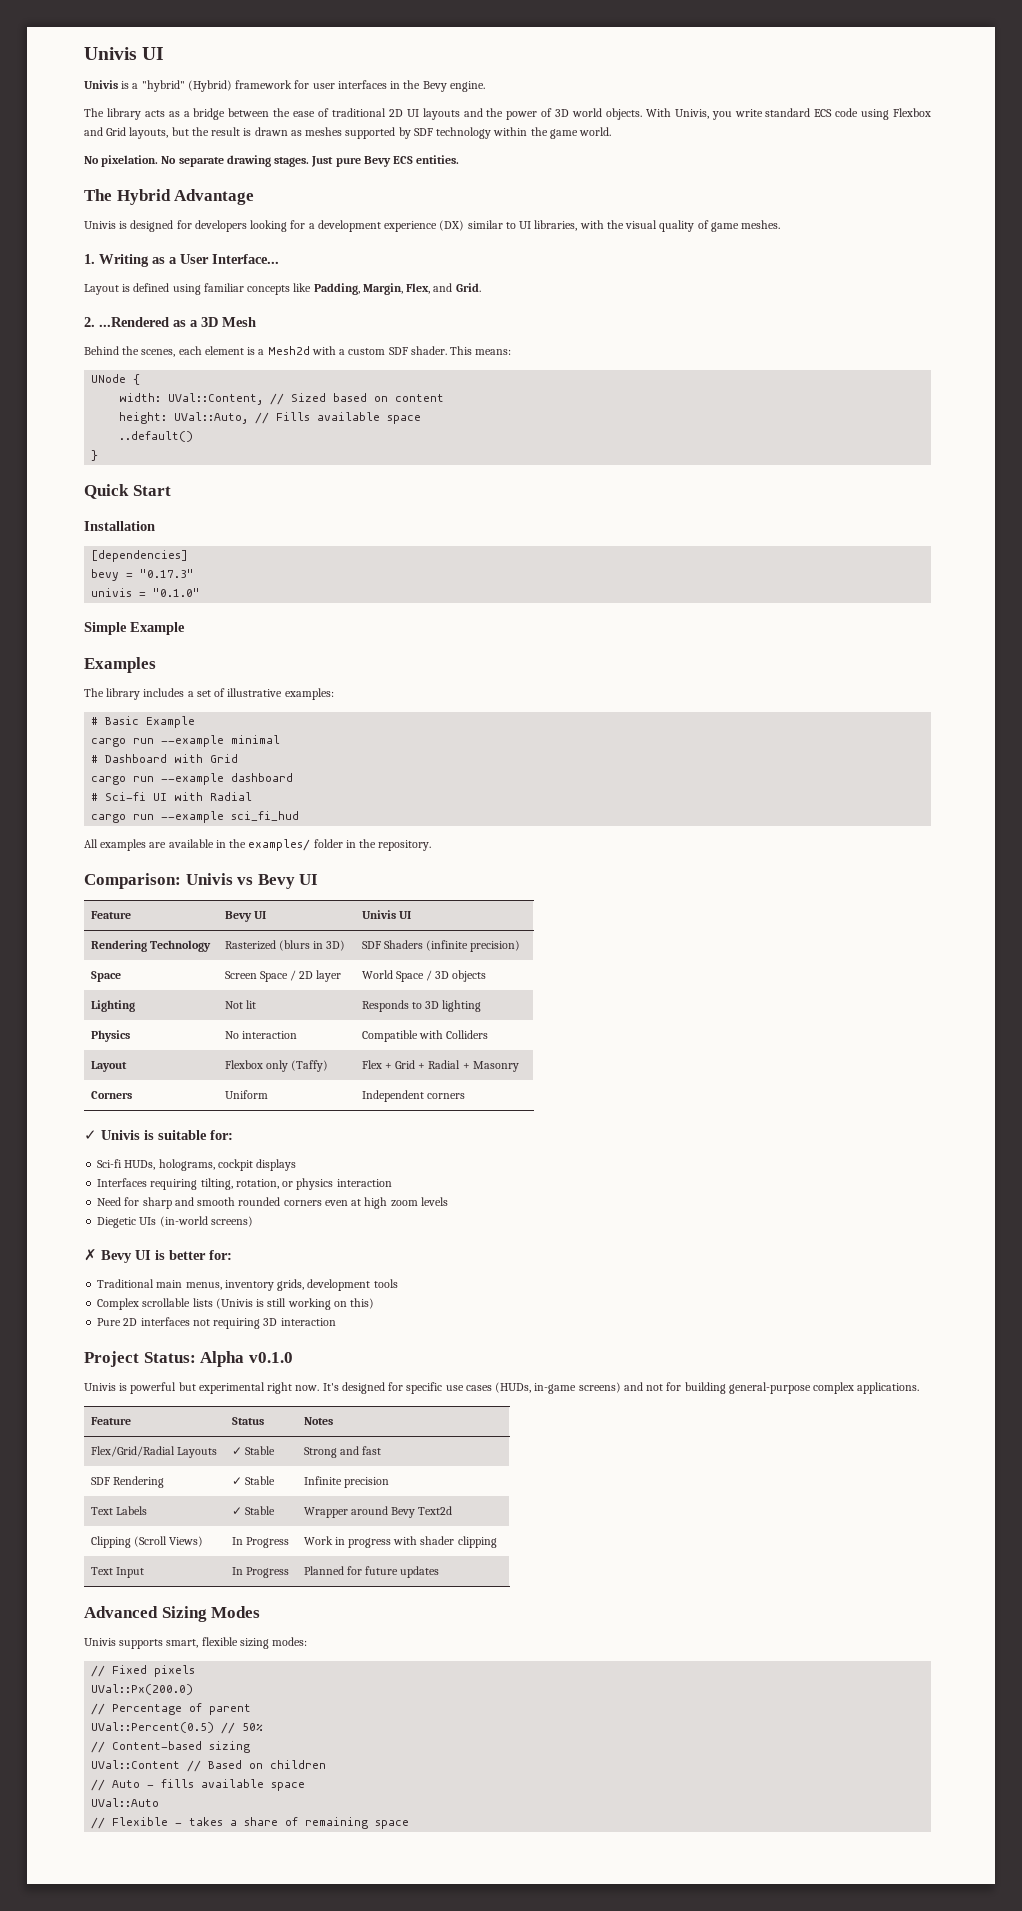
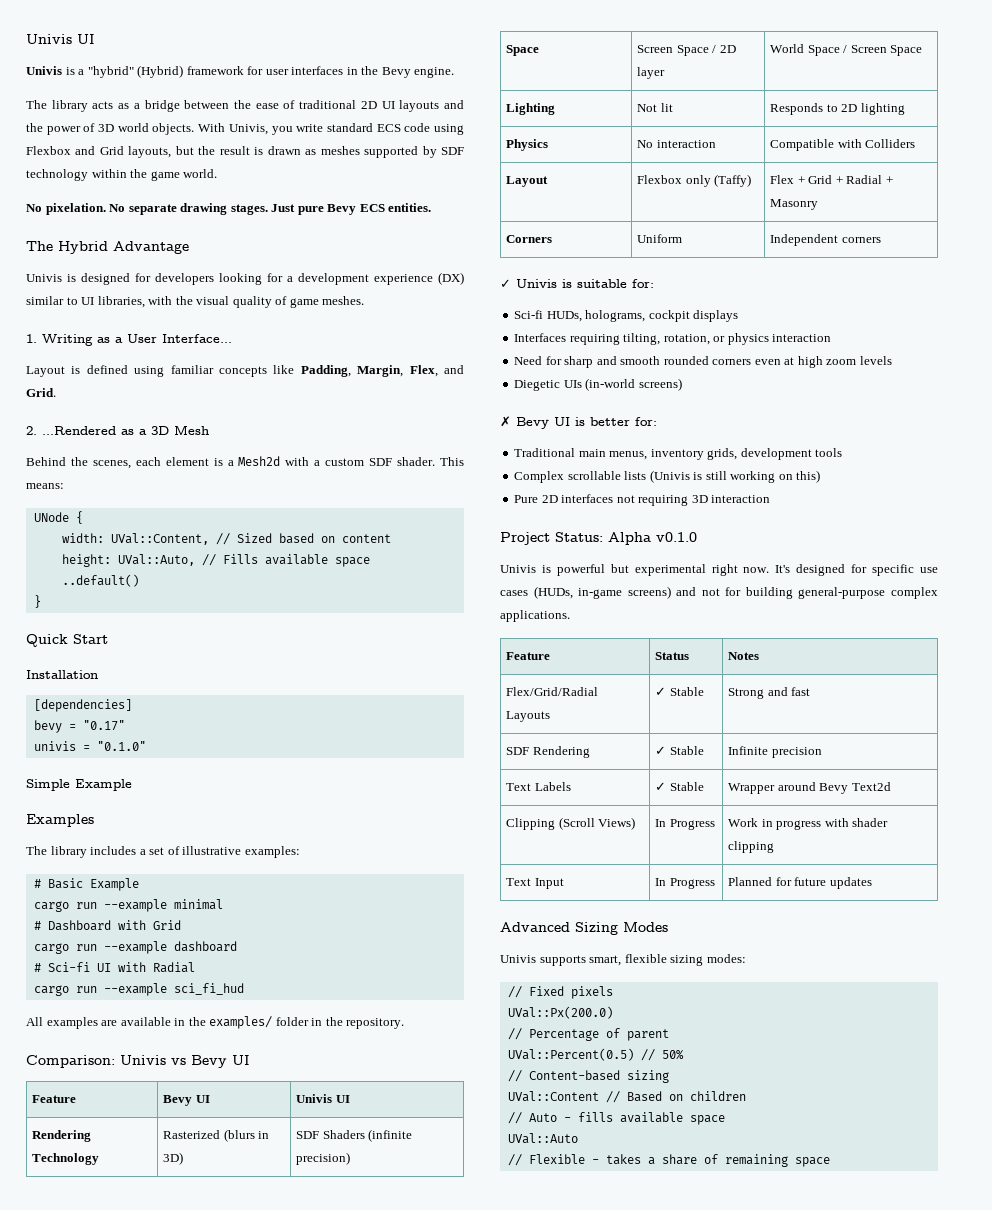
[140,569,195,578] "0.17.3" -> [82,720,125,731] "0.17"
[435,970,487,982] 3D objects -> [850,45,923,56] Screen Space
[424,1001,439,1009] 3D -> [841,104,858,112] 2D

